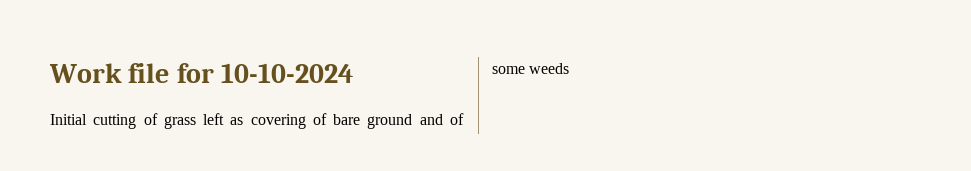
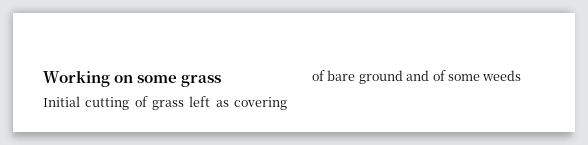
[49,63,354,83] Work file for 10-10-2024 -> [43,70,222,87] Working on some grass

